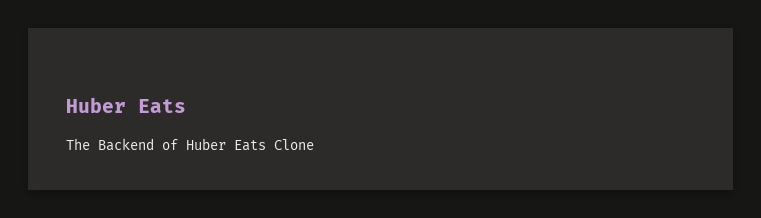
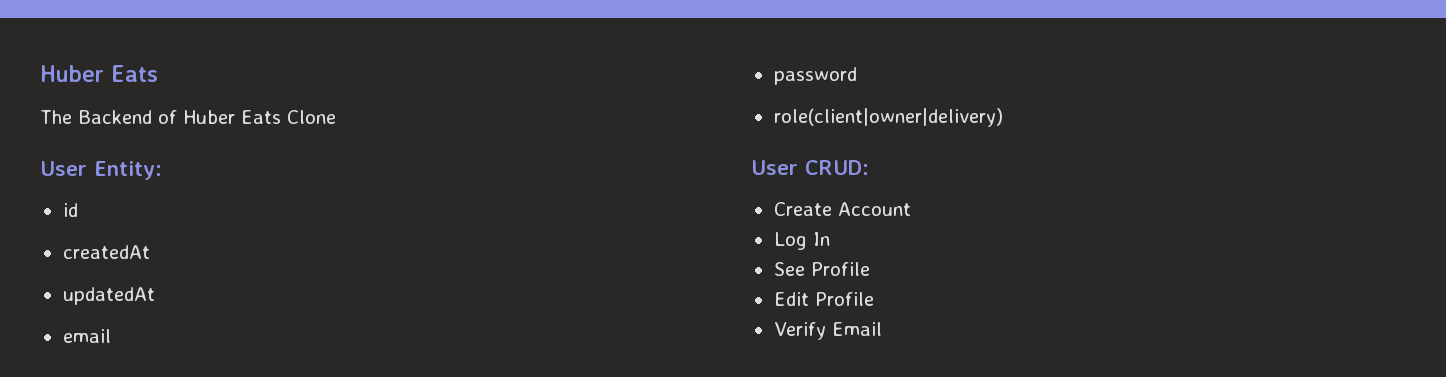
(314, 144) none -> [40,161,162,180] [62,203,78,217] [62,245,150,259] [62,287,155,305] [62,329,111,343] [773,67,857,85] [773,108,1003,127] [751,160,869,175] [773,202,911,216] [773,232,830,250] [773,262,870,276] [773,292,874,306] [773,322,882,340] // User Entity: // id // createdAt // updatedAt // email // password // role(client|owner|delivery) // User CRUD: // Create Account // Log In // See Profile // Edit Profile // Verify Email

